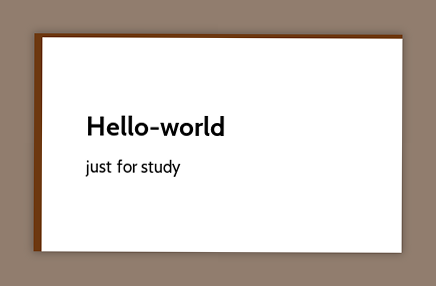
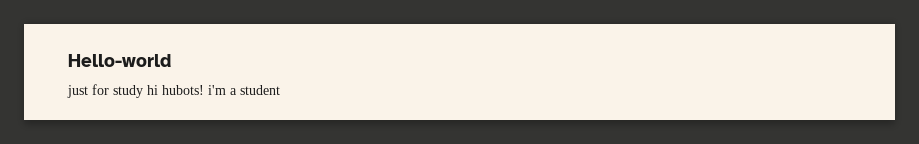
(182, 168) none -> [147,85,280,95] hi hubots! i'm a student

